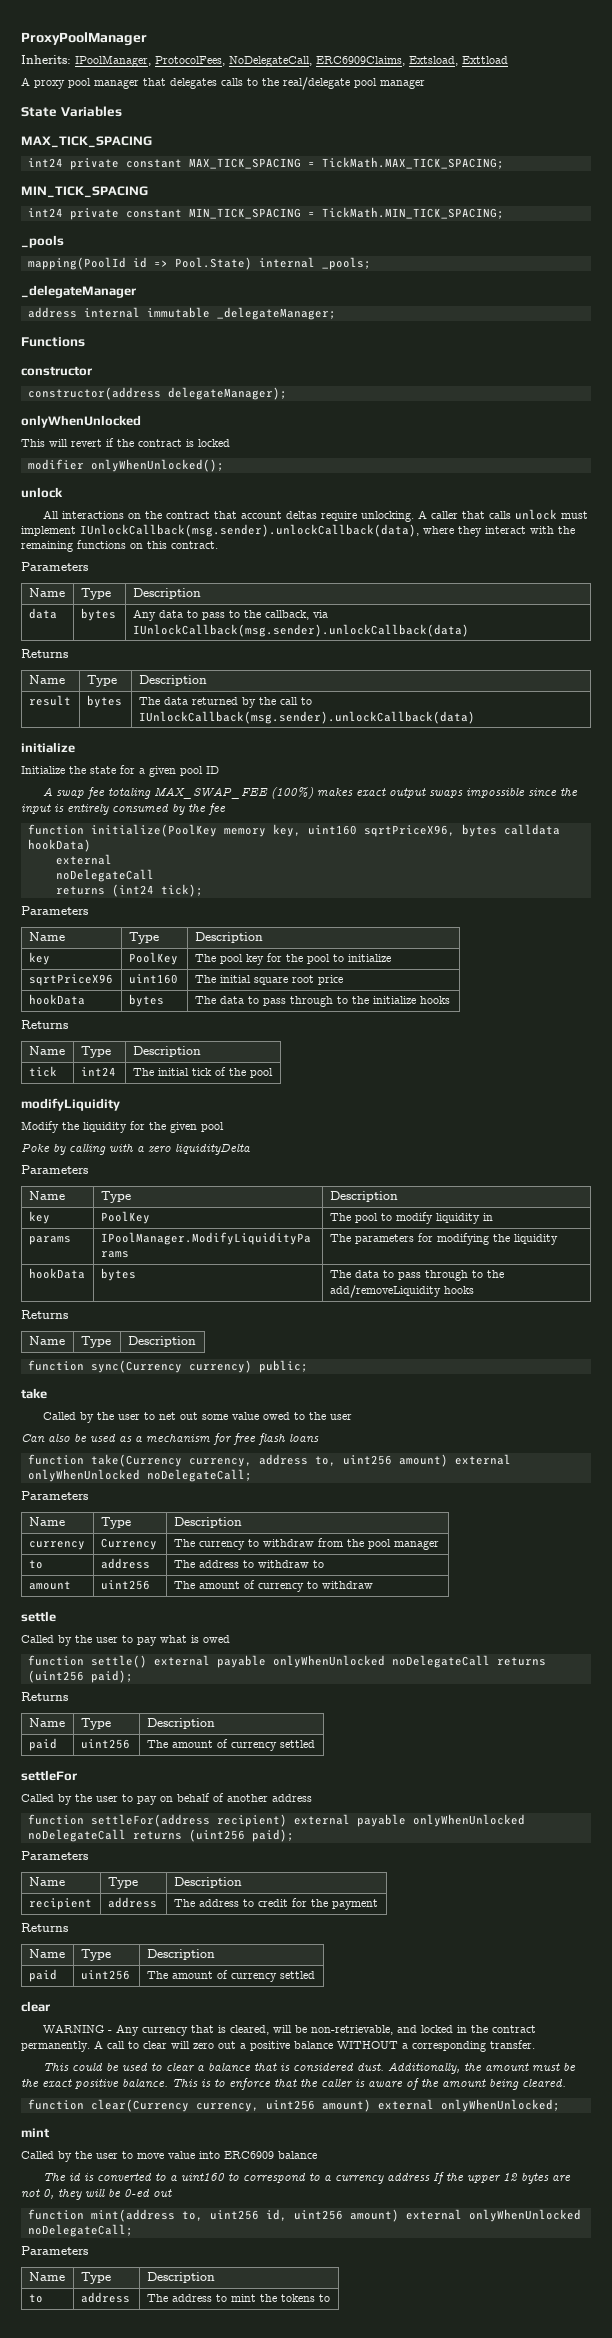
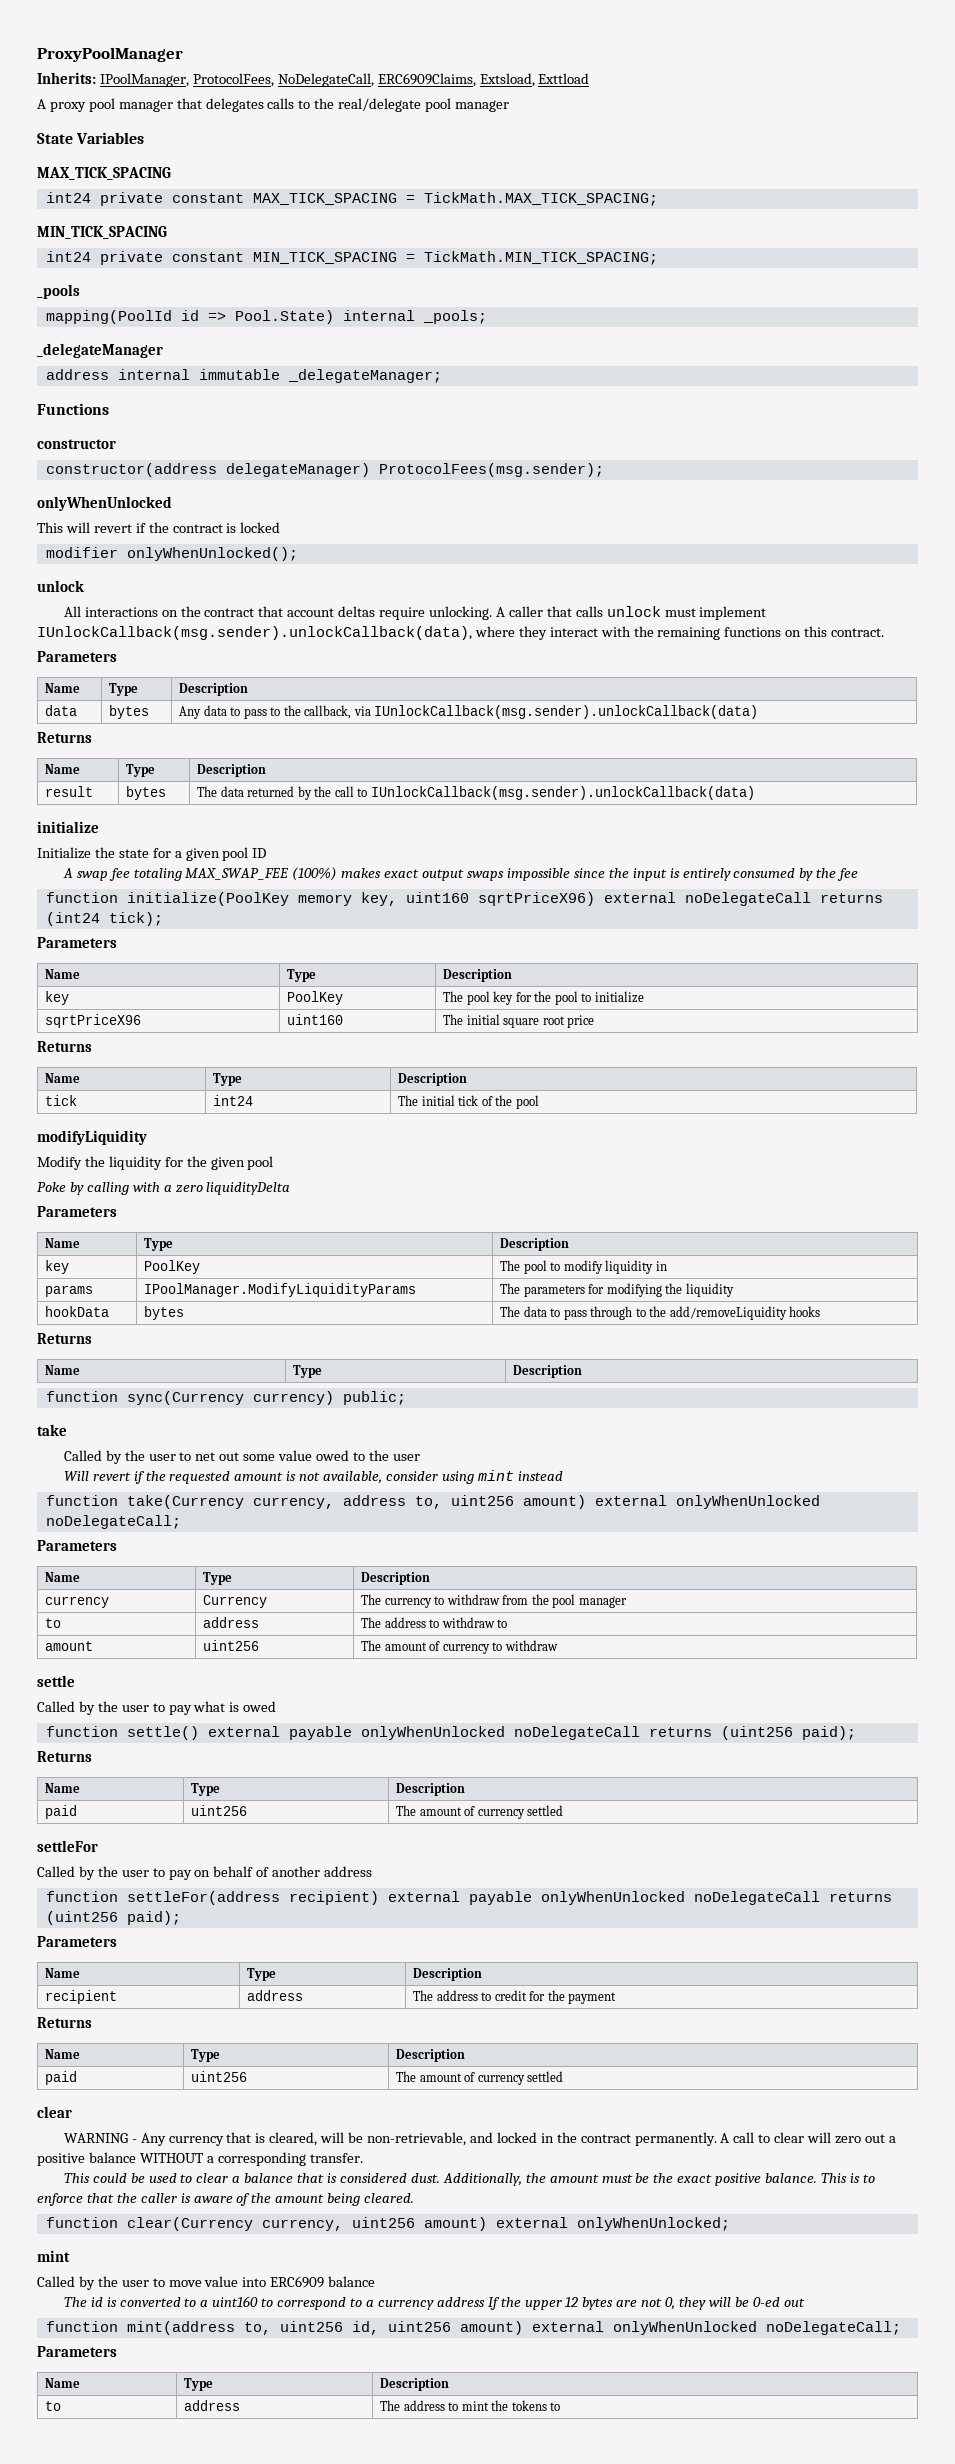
[167,387,287,400] delegateManager); -> [225,463,604,477] delegateManager) ProtocolFees(msg.sender);
[363,824,560,837] [27,839,91,852] [55,854,112,865] [55,869,154,882] sqrtPriceX96, bytes calldata hookData) // external // noDelegateCall // -> [477,892,811,906] sqrtPriceX96) external noDelegateCall
[28,994,85,1005] [128,994,164,1007] [194,996,450,1007] // hookData | bytes | The data to pass through to the initialize hooks -> (595, 1021) none
[21,1433,319,1445] Can also be used as a mechanism for free flash loans -> [63,1470,563,1484] Will revert if the requested amount is not available, consider using mint instead

